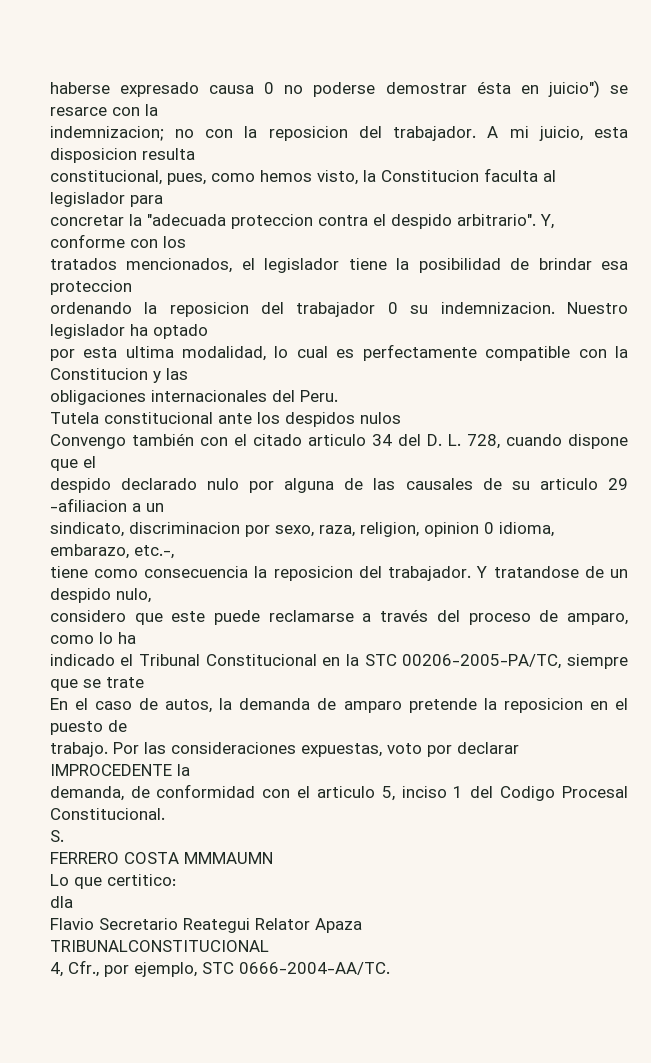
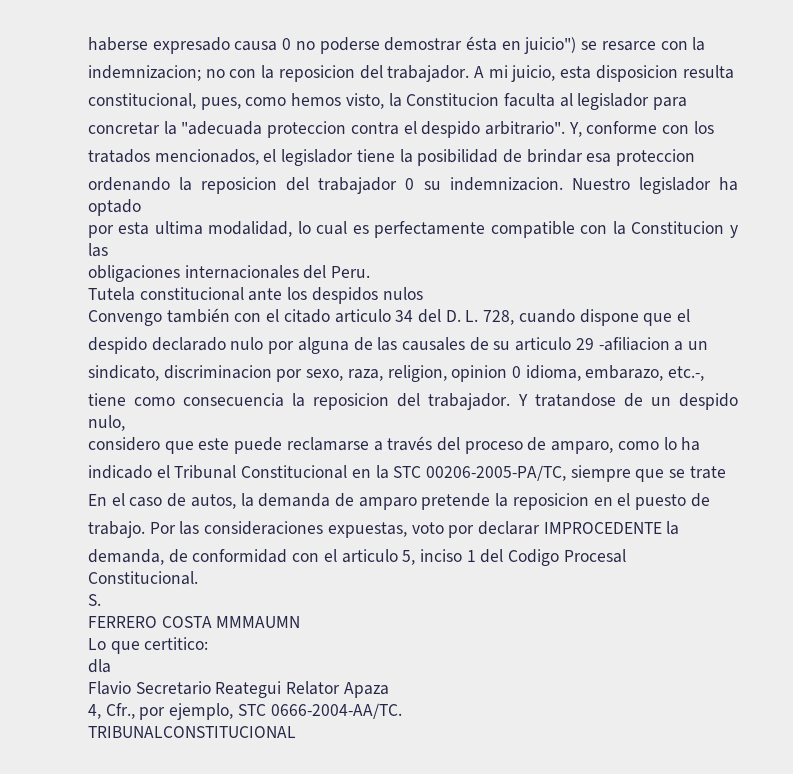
[49,940,269,952] // TRIBUNALCONSTITUCIONAL -> (389, 690) none
(390, 968) none -> [87,726,296,738] // TRIBUNALCONSTITUCIONAL

